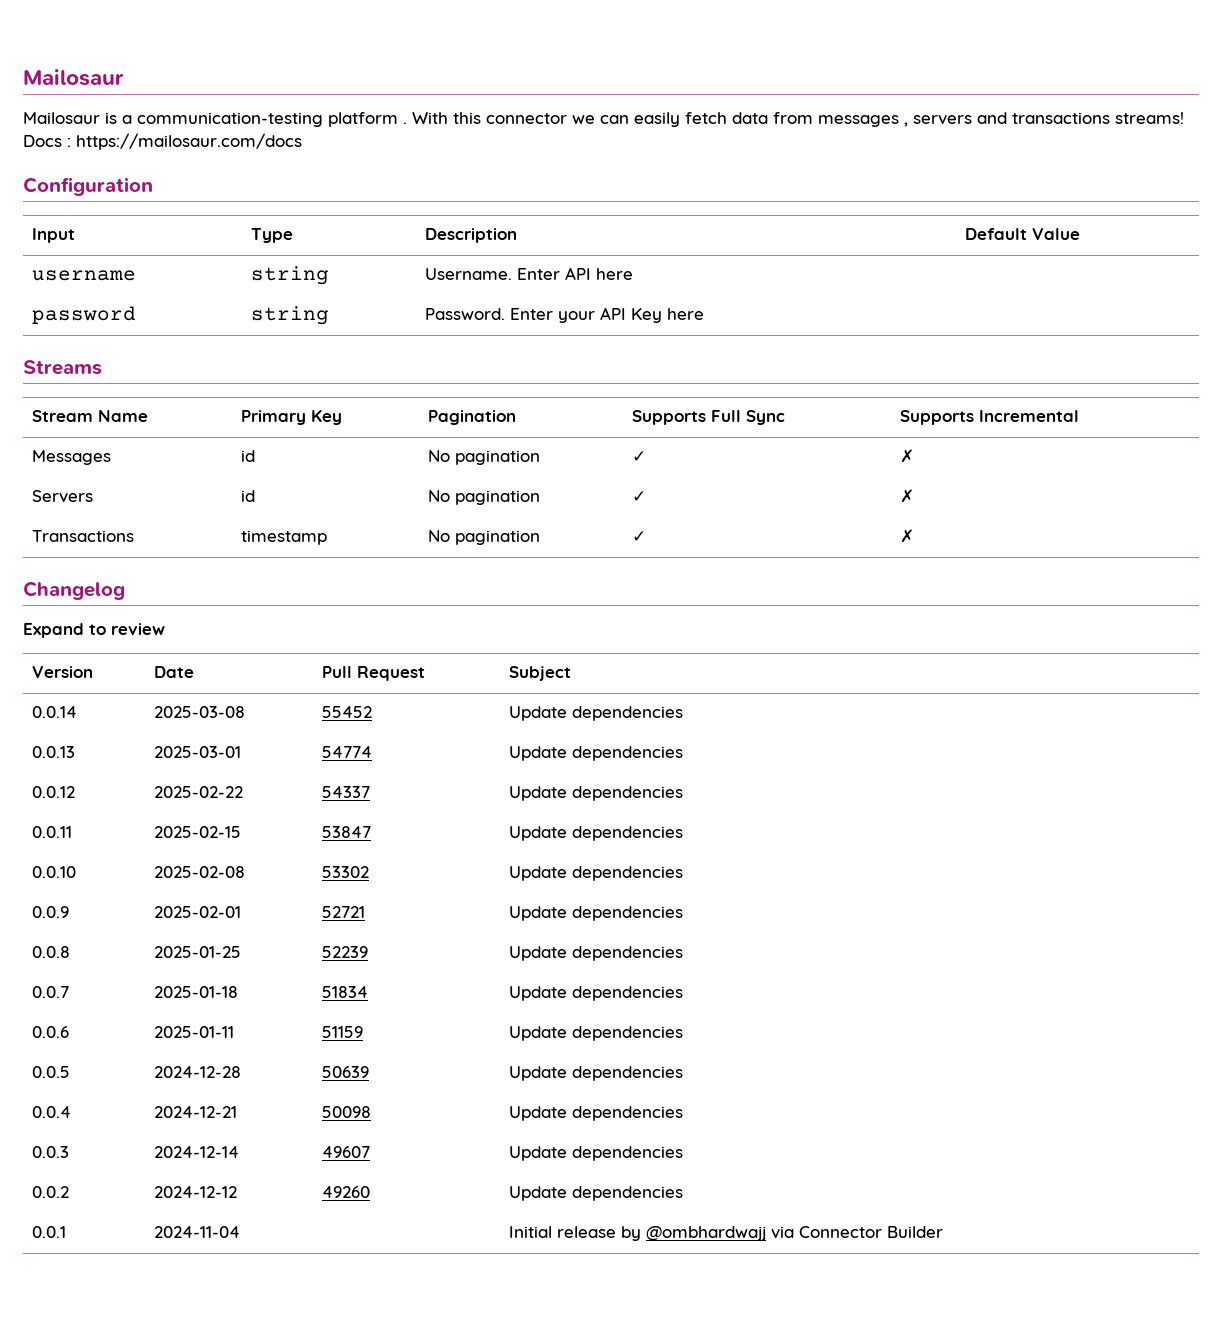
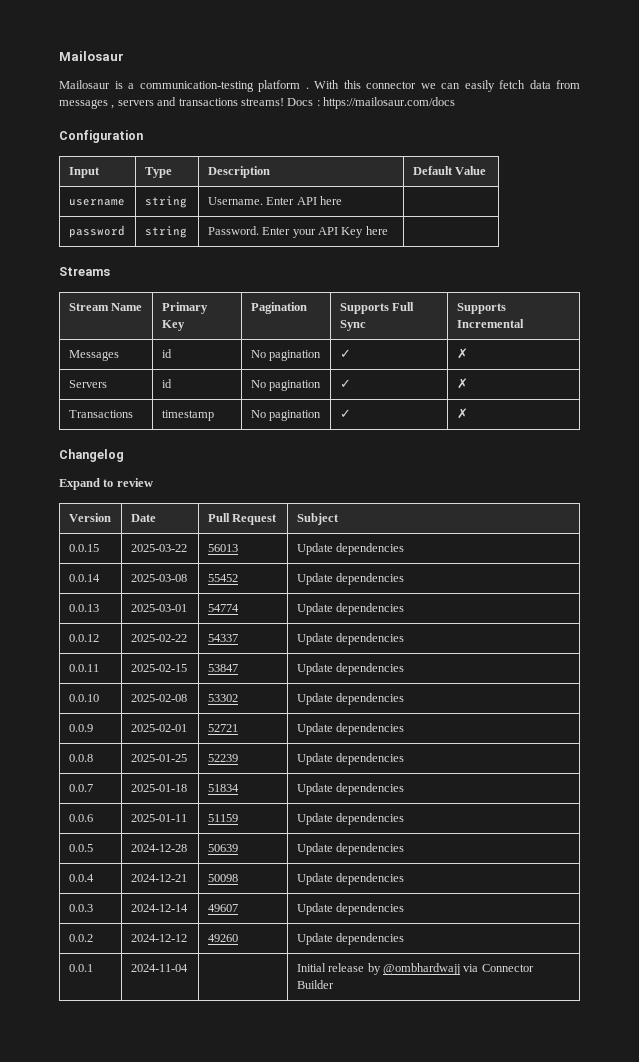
(572, 673) none -> [68,544,99,552] [130,544,187,552] [207,544,238,552] [296,543,405,555] // 0.0.15 | 2025-03-22 | 56013 | Update dependencies

